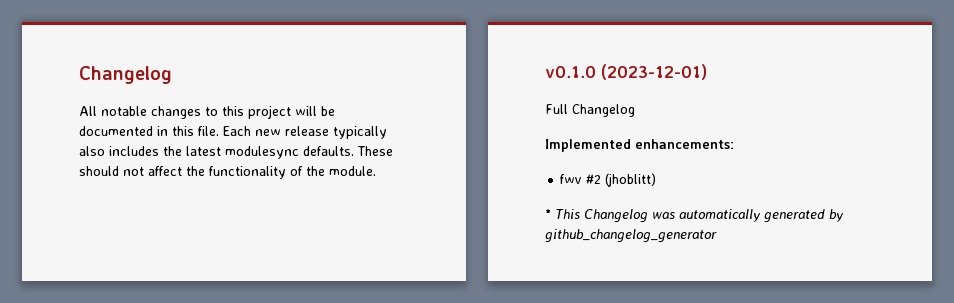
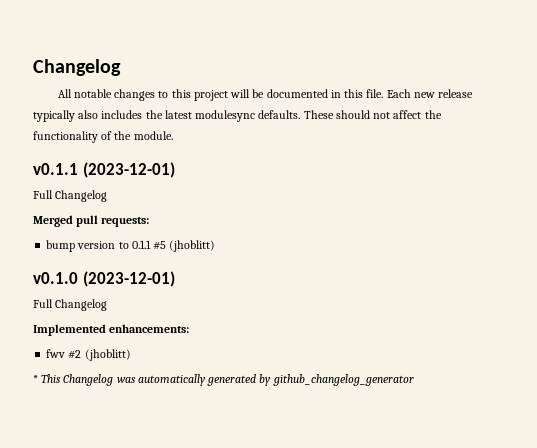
(376, 171) none -> [33,162,175,178] [33,190,108,202] [33,215,150,227] [46,240,216,252] // v0.1.1 (2023-12-01) // Full Changelog // Merged pull requests: // bump version to 0.1.1 #5 (jhoblitt)

